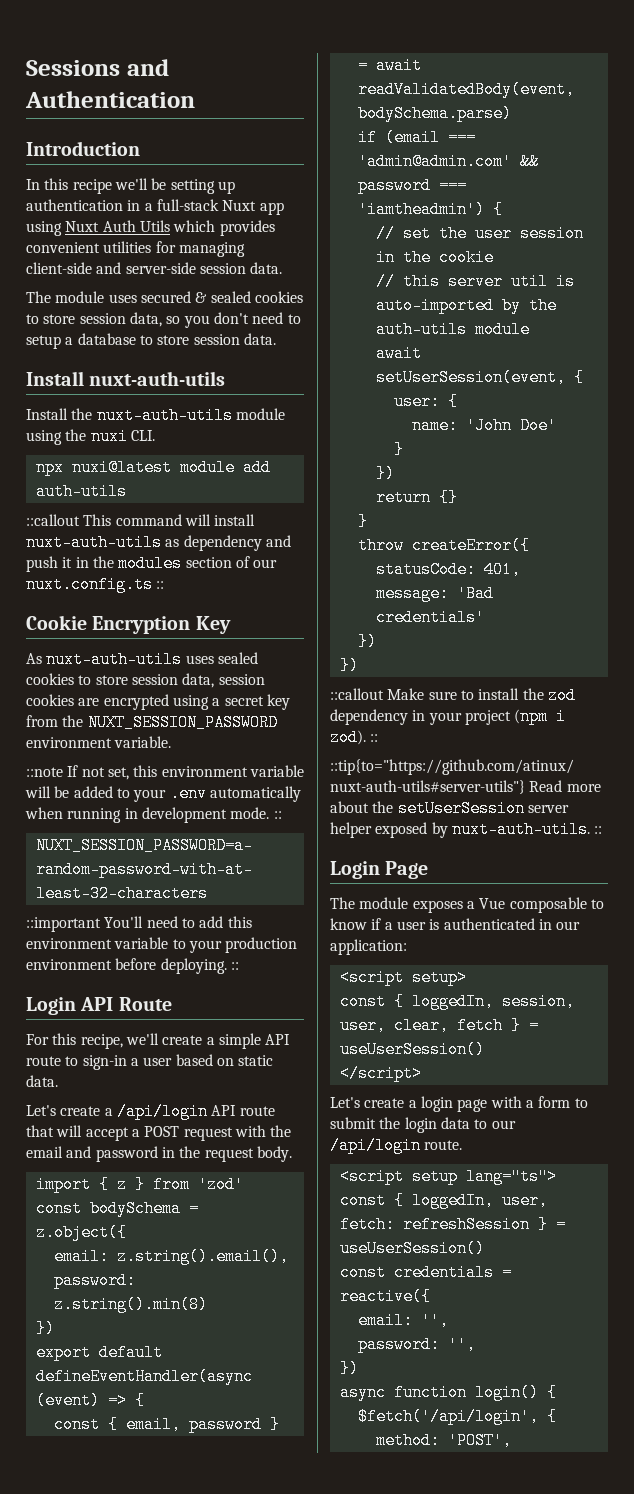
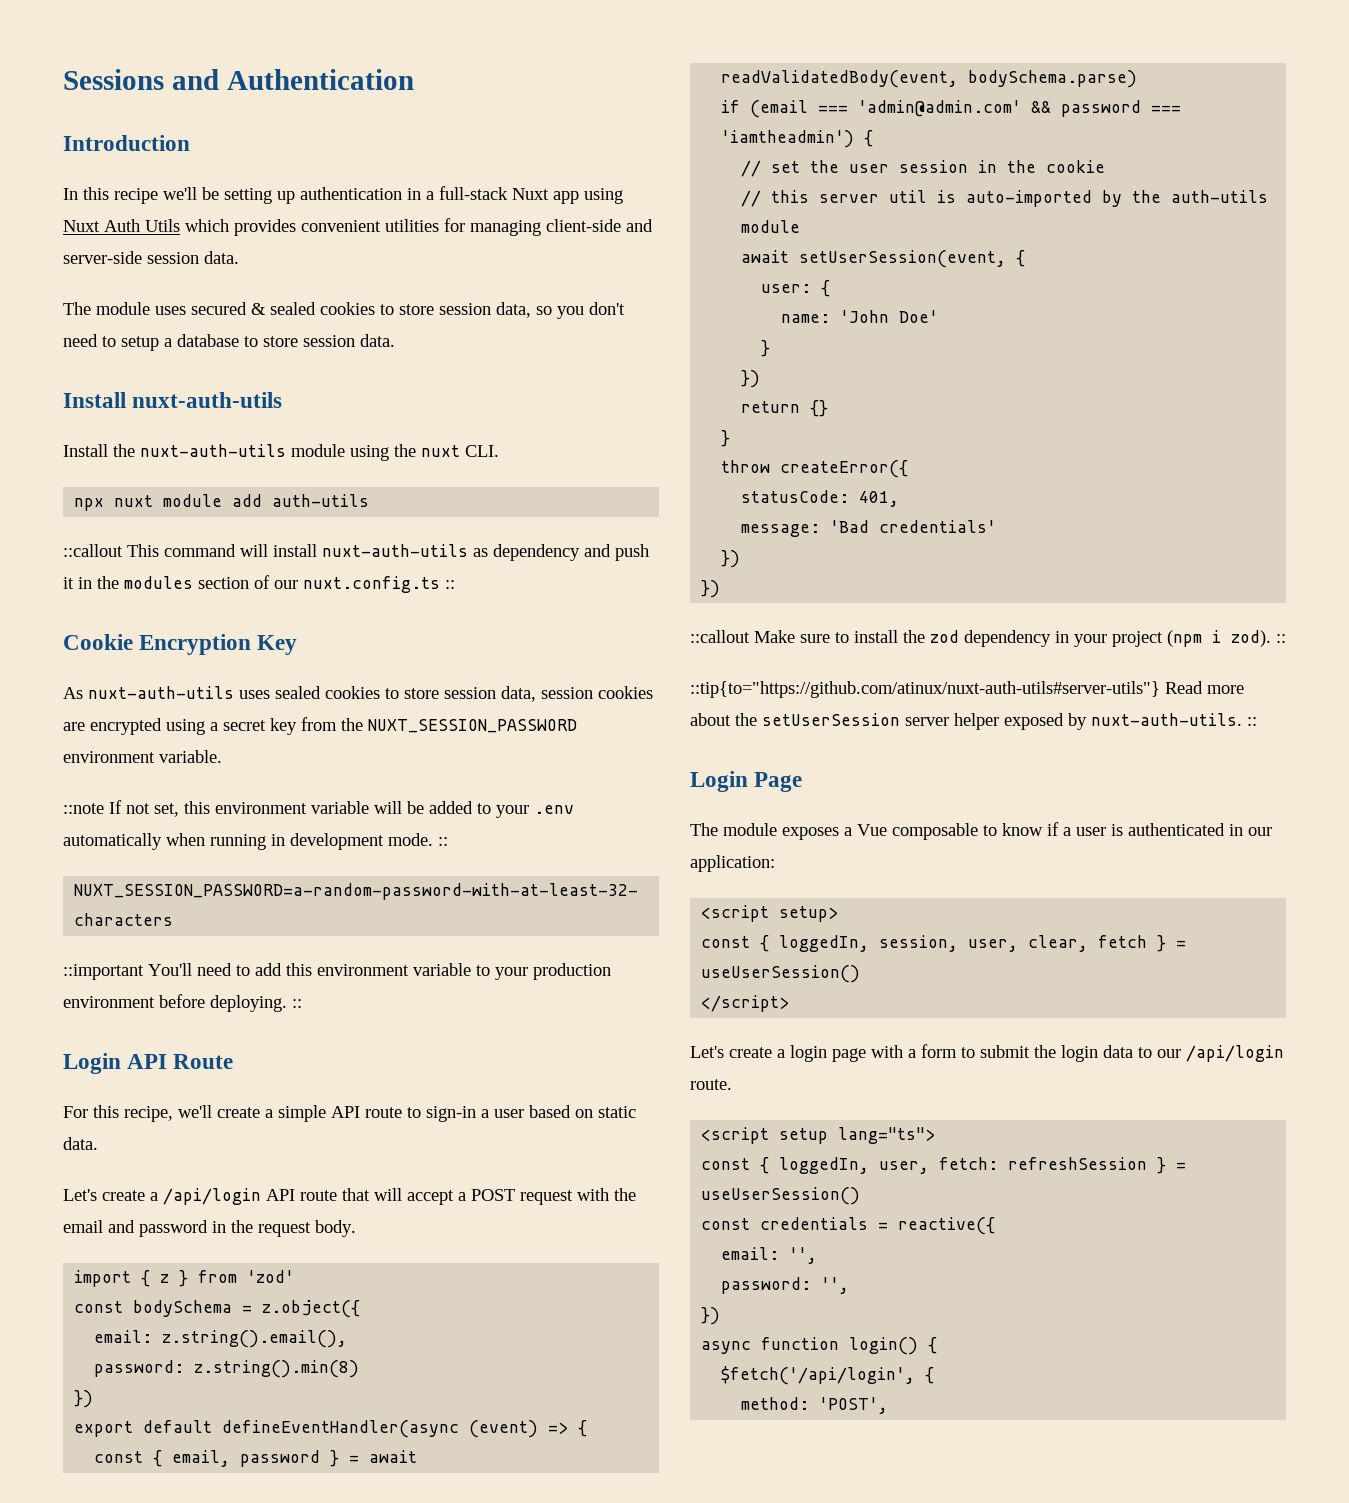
[90,428,128,445] nuxi -> [421,445,460,457] nuxt
[71,459,172,476] nuxi@latest -> [114,495,154,507] nuxt

